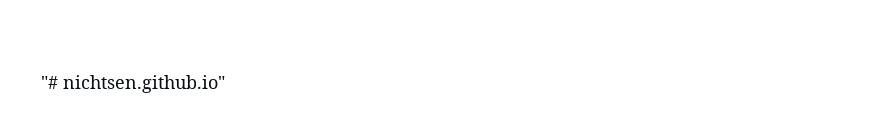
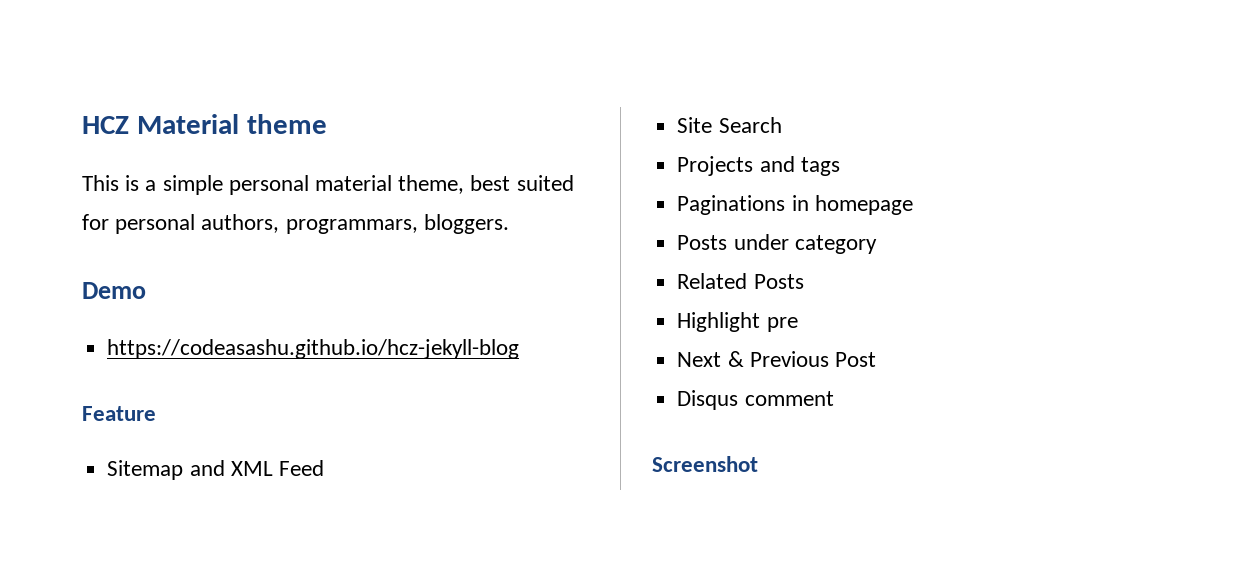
[41,75,225,93] "# nichtsen.github.io" -> [82,114,327,134] [82,175,574,195] [82,214,509,234] [82,282,146,299] [107,339,520,359] [82,406,156,421] [107,460,324,480] [677,117,782,133] [677,156,840,176] [677,195,913,215] [677,234,877,254] [677,273,804,289] [677,312,798,332] [677,351,876,367] [677,390,834,410] [652,456,758,472] HCZ Material theme // This is a simple personal material theme, best suited for personal authors, programmars, bloggers. // Demo // https://codeasashu.github.io/hcz-jekyll-blog // Feature // Sitemap and XML Feed // Site Search // Projects and tags // Paginations in homepage // Posts under category // Related Posts // Highlight pre // Next & Previous Post // Disqus comment // Screenshot

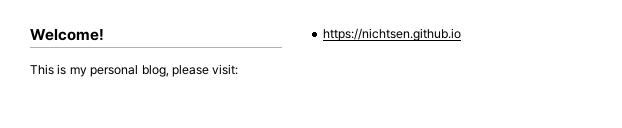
[82,114,327,134] HCZ Material theme -> [30,29,104,41] Welcome!
[145,175,574,195] [82,214,509,234] [82,282,146,299] [107,339,520,359] [82,406,156,421] [107,460,324,480] [677,117,782,133] [677,156,840,176] [677,195,913,215] [677,234,877,254] [677,273,804,289] [677,312,798,332] [677,351,876,367] [677,390,834,410] [652,456,758,472] a simple personal material theme, best suited for personal authors, programmars, bloggers. // Demo // https://codeasashu.github.io/hcz-jekyll-blog // Feature // Sitemap and XML Feed // Site Search // Projects and tags // Paginations in homepage // Posts under category // Related Posts // Highlight pre // Next & Previous Post // Disqus comment // Screenshot -> [69,64,239,77] [322,28,461,41] my personal blog, please visit: // https://nichtsen.github.io

